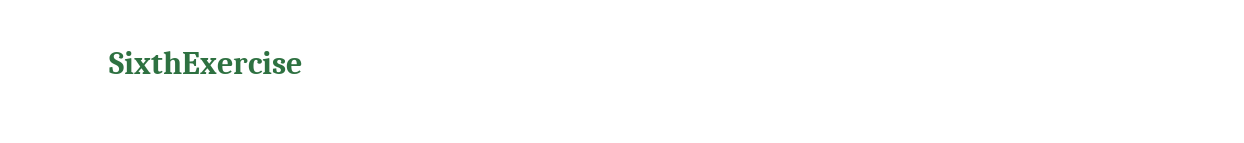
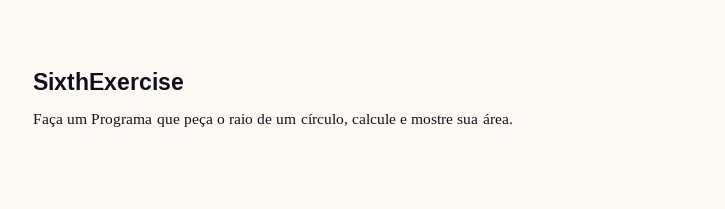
(302, 62) none -> [33,114,513,127] // Faça um Programa que peça o raio de um círculo, calcule e mostre sua área.

